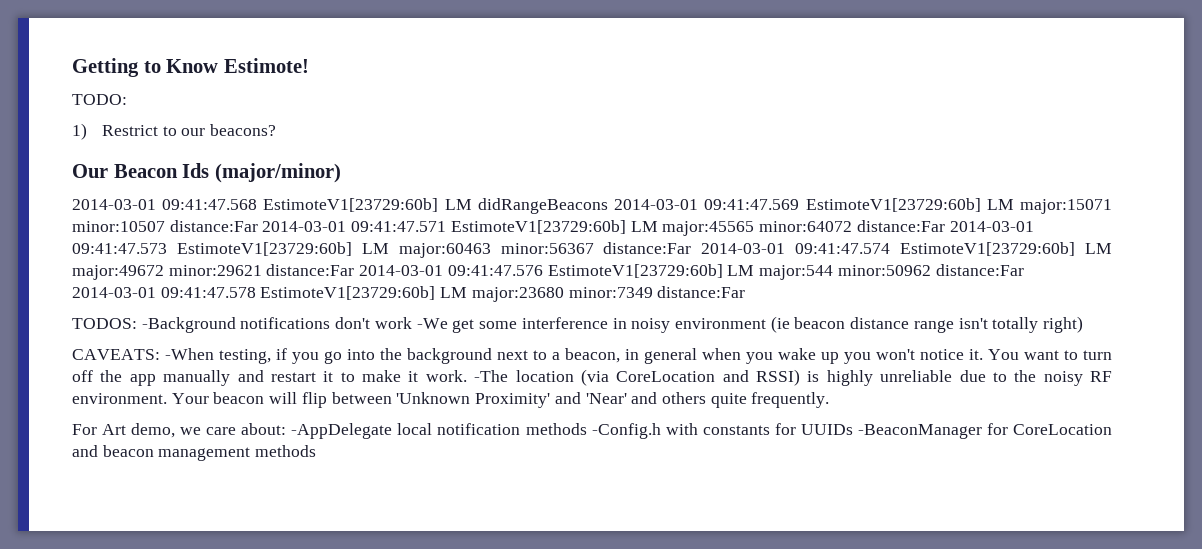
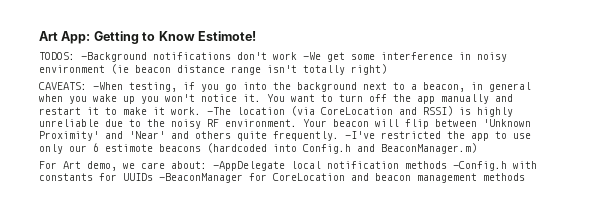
(72, 67) none -> [39,31,91,44] Art App:
[72,94,127,105] [72,123,277,140] [72,163,341,183] [72,198,1113,214] [72,220,1034,236] [72,242,1113,258] [72,264,1024,280] [72,286,746,302] // TODO: // 1) Restrict to our beacons? // Our Beacon Ids (major/minor) // 2014-03-01 09:41:47.568 EstimoteV1[23729:60b] LM didRangeBeacons 2014-03-01 09:41:47.569 EstimoteV1[23729:60b] LM major:15071 minor:10507 distance:Far 2014-03-01 09:41:47.571 EstimoteV1[23729:60b] LM major:45565 minor:64072 distance:Far 2014-03-01 09:41:47.573 EstimoteV1[23729:60b] LM major:60463 minor:56367 distance:Far 2014-03-01 09:41:47.574 EstimoteV1[23729:60b] LM major:49672 minor:29621 distance:Far 2014-03-01 09:41:47.576 EstimoteV1[23729:60b] LM major:544 minor:50962 distance:Far 2014-03-01 09:41:47.578 EstimoteV1[23729:60b] LM major:23680 minor:7349 distance:Far -> (256, 36) none
(830, 400) none -> [345,131,531,141] [39,143,477,154] -I've restricted the app to use only our 6 estimote beacons (hardcoded into Config.h and BeaconManager.m)

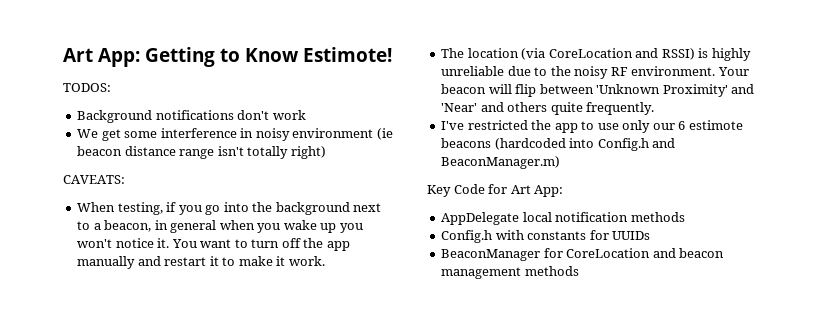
[81,52,147,62] -Background -> [77,110,153,123] // Background
[303,52,321,60] -We -> [77,129,99,138] // We
[93,82,123,90] -When -> [77,202,116,212] // When
[207,107,231,115] -The -> [441,48,465,58] // The
[345,131,375,139] -I've -> [441,121,465,130] // I've
[39,161,285,171] For Art demo, we care about: -AppDelegate -> [427,184,564,197] [441,212,520,225] Key Code for Art App: // AppDelegate
[453,161,507,171] -Config.h -> [441,230,493,243] // Config.h
[159,173,243,183] -BeaconManager -> [441,249,541,261] // BeaconManager

